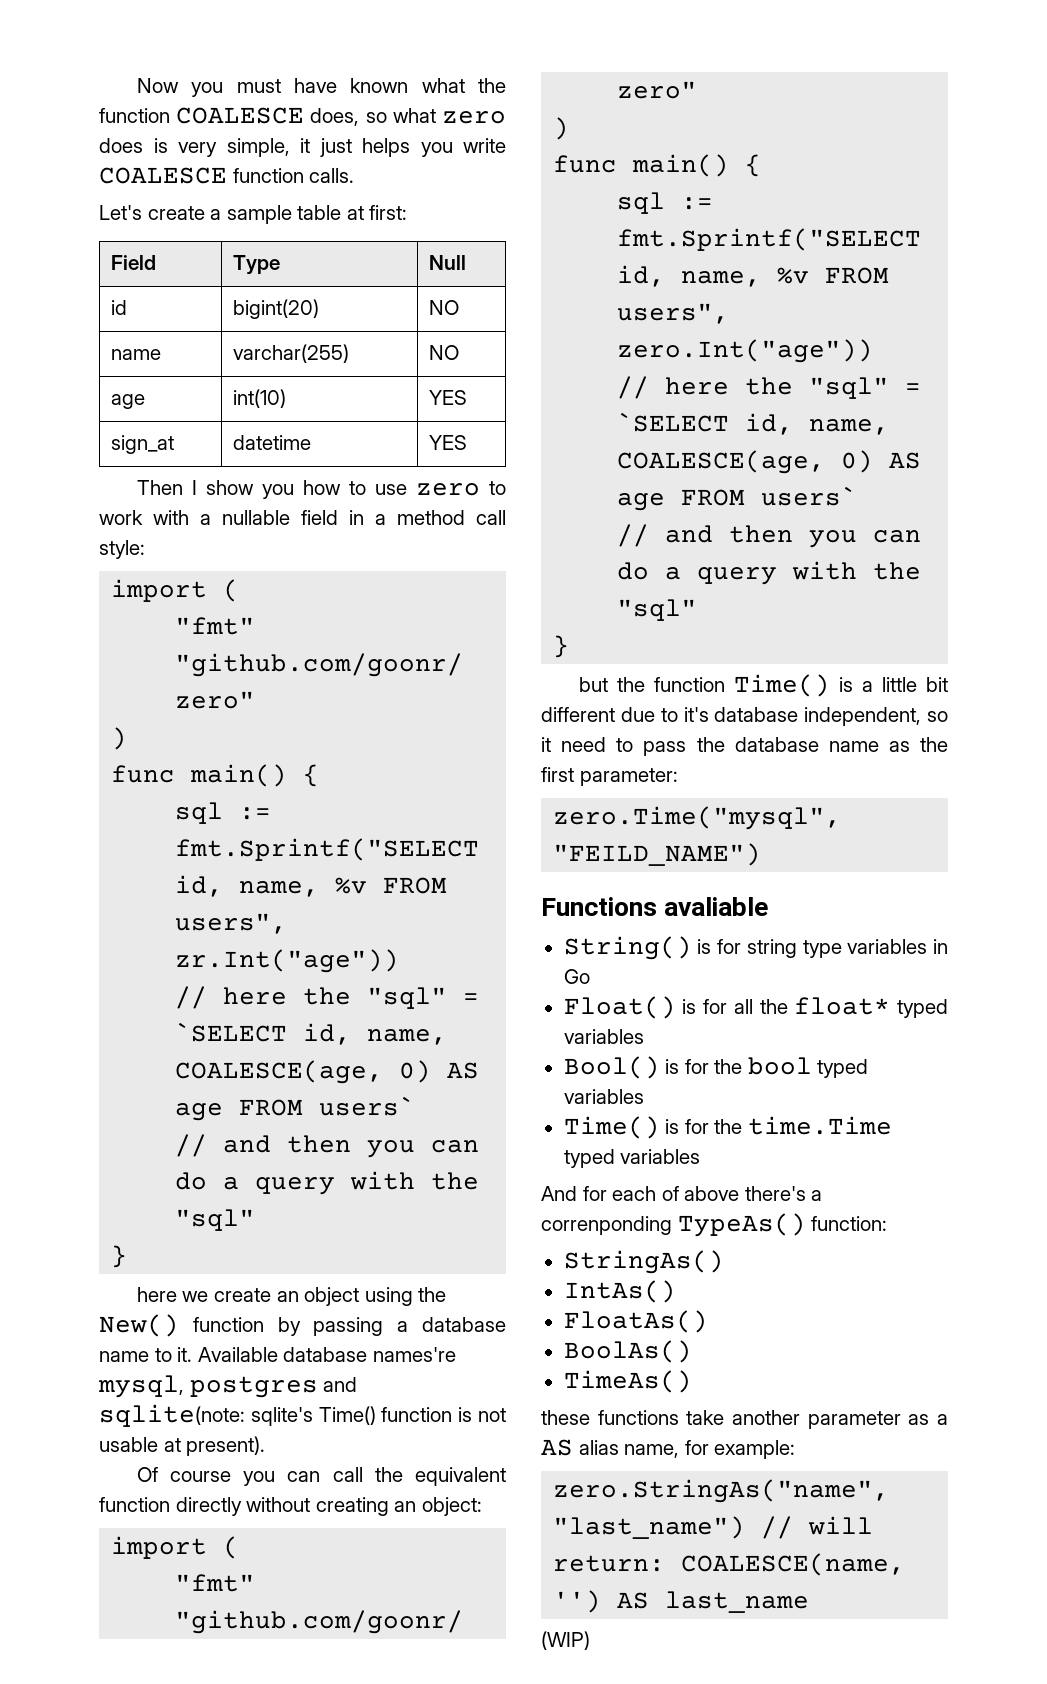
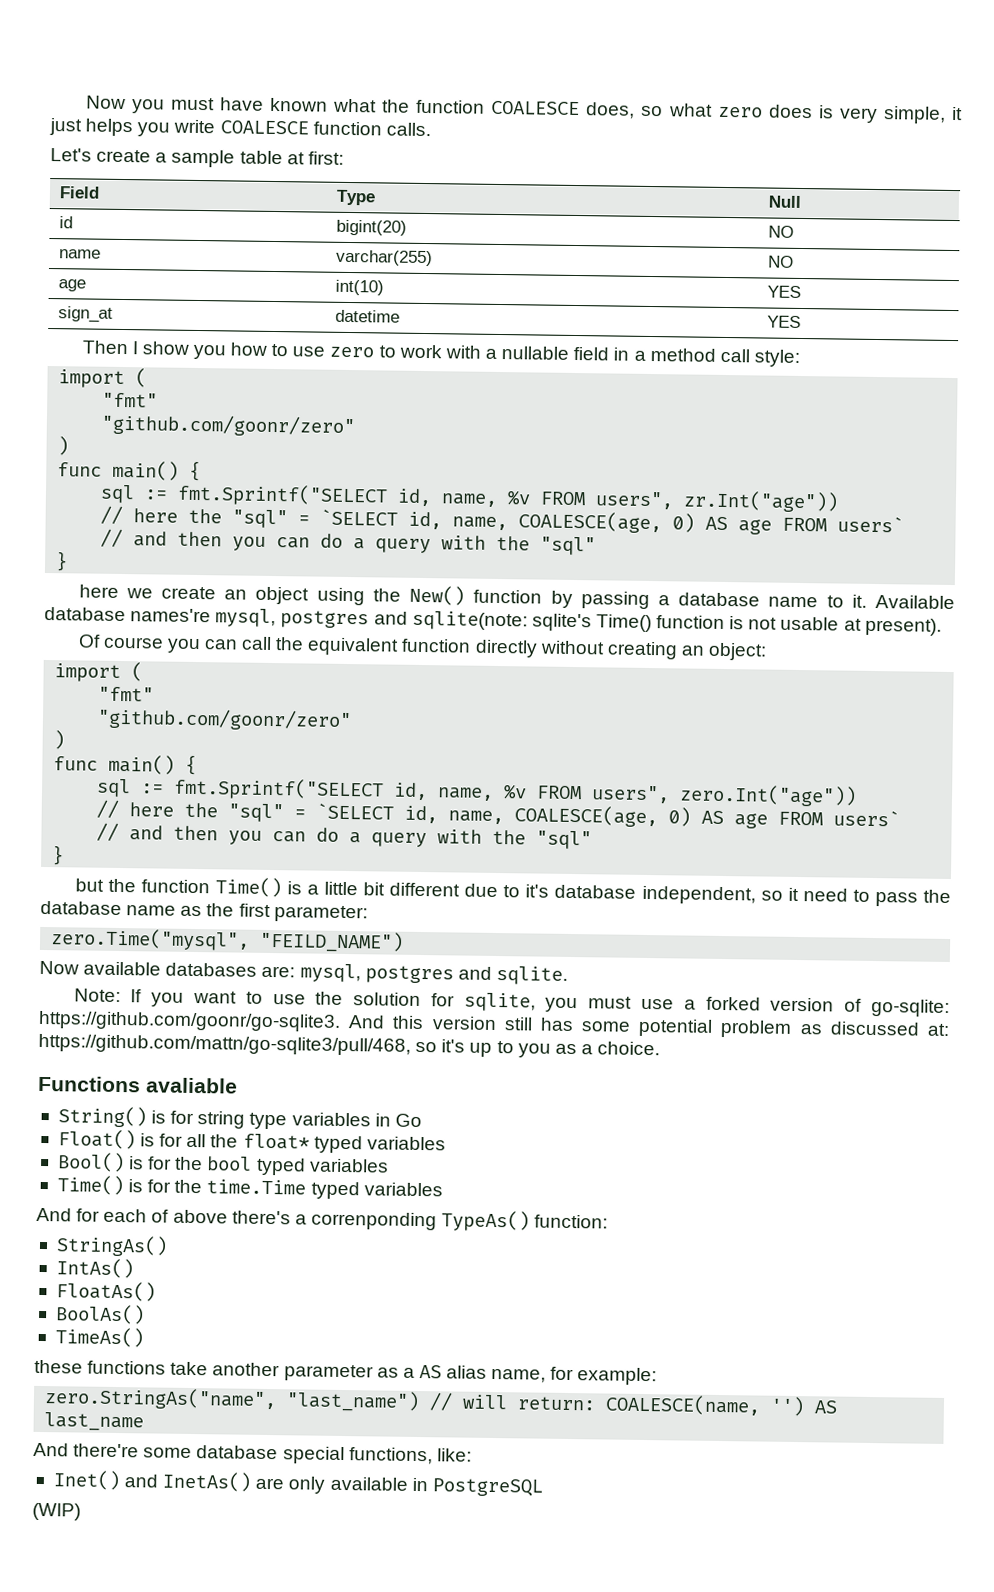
(762, 854) none -> [39,960,568,985] [73,988,951,1018] [38,1010,951,1038] [38,1033,661,1058] // Now available databases are: mysql, postgres and sqlite. // Note: If you want to use the solution for sqlite, you must use a forked version of go-sqlite: https://github.com/goonr/go-sqlite3. And this version still has some potential problem as discussed at: https://github.com/mattn/go-sqlite3/pull/468, so it's up to you as a choice.
(810, 1602) none -> [33,1442,472,1465] [52,1470,543,1497] // And there're some database special functions, like: // Inet() and InetAs() are only available in PostgreSQL

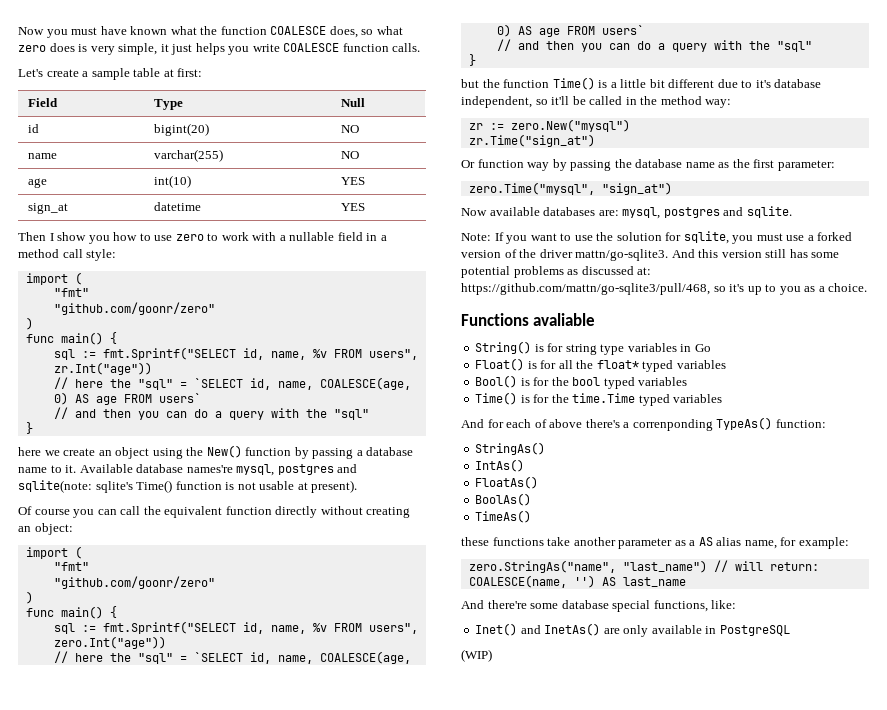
[787,887,918,907] it need to pass -> [551,96,732,108] [468,119,630,132] [468,134,595,147] [461,159,612,171] it'll be called in the method way: // zr := zero.New("mysql") // zr.Time("sign_at") // Or function way by passing
[259,930,405,953] "FEILD_NAME") -> [601,182,672,195] "sign_at")
[871,998,951,1018] [38,1010,341,1032] go-sqlite: https://github.com/goonr/go-sqlite3. -> [519,249,669,261] the driver mattn/go-sqlite3.
[720,1019,793,1038] problem -> [513,266,564,278] problems

